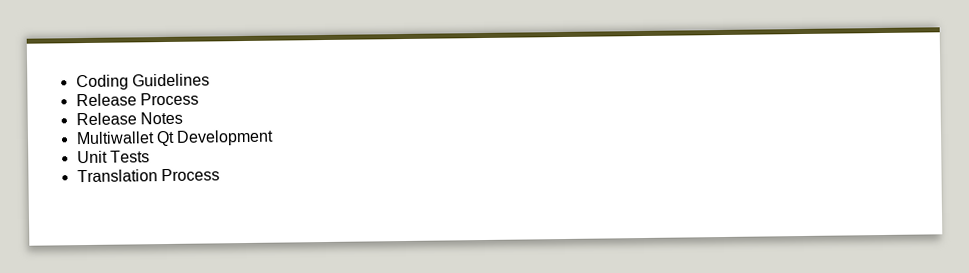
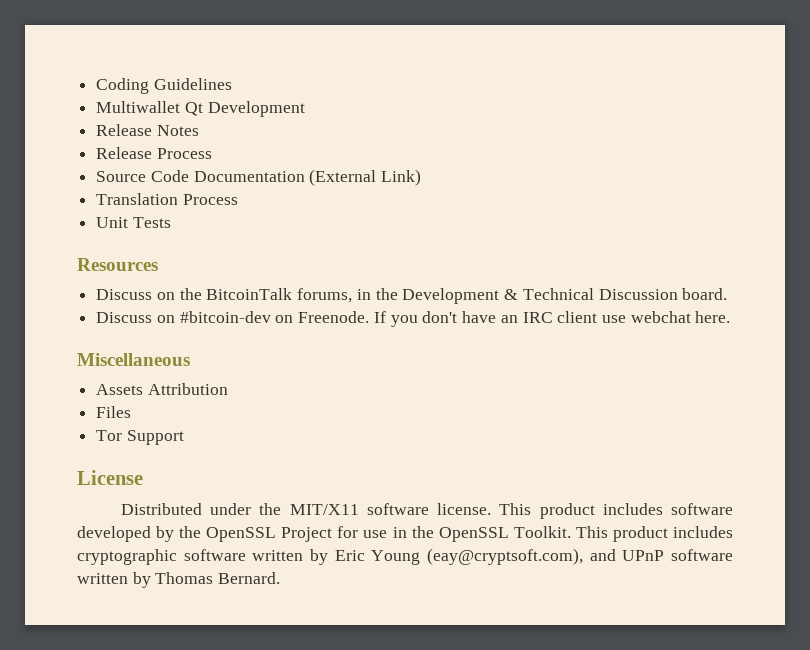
[75,92,199,107] [75,111,183,126] // Release Process // Release Notes -> (232, 84) none
[76,150,150,164] [76,168,220,183] Unit Tests // Translation Process -> [96,124,199,136] [96,147,212,159] [96,169,422,186] [96,193,238,205] [96,217,171,228] [77,258,158,271] [96,288,728,304] [96,311,731,327] [77,353,190,366] [96,383,228,395] [96,406,132,418] [96,430,184,445] [77,470,143,485] [120,503,733,519] [77,526,734,542] [77,548,733,565] [77,572,281,588] Release Notes // Release Process // Source Code Documentation (External Link) // Translation Process // Unit Tests // Resources // Discuss on the BitcoinTalk forums, in the Development & Technical Discussion board. // Discuss on #bitcoin-dev on Freenode. If you don't have an IRC client use webchat here. // Miscellaneous // Assets Attribution // Files // Tor Support // License // Distributed under the MIT/X11 software license. This product includes software developed by the OpenSSL Project for use in the OpenSSL Toolkit. This product includes cryptographic software written by Eric Young (eay@cryptsoft.com), and UPnP software written by Thomas Bernard.

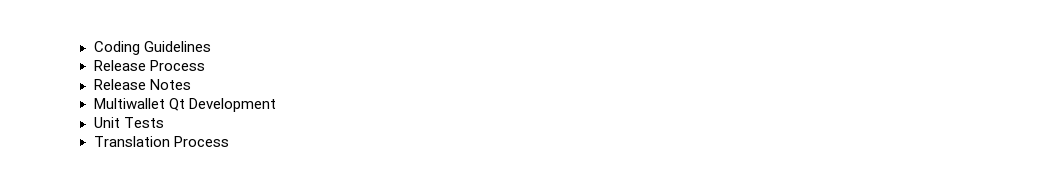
(232, 84) none -> [93,60,205,71] [93,79,191,90] // Release Process // Release Notes
[96,124,199,136] [96,147,212,159] [96,169,422,186] [96,193,238,205] [96,217,171,228] [77,258,158,271] [96,288,728,304] [96,311,731,327] [77,353,190,366] [96,383,228,395] [96,406,132,418] [96,430,184,445] [77,470,143,485] [120,503,733,519] [77,526,734,542] [77,548,733,565] [77,572,281,588] Release Notes // Release Process // Source Code Documentation (External Link) // Translation Process // Unit Tests // Resources // Discuss on the BitcoinTalk forums, in the Development & Technical Discussion board. // Discuss on #bitcoin-dev on Freenode. If you don't have an IRC client use webchat here. // Miscellaneous // Assets Attribution // Files // Tor Support // License // Distributed under the MIT/X11 software license. This product includes software developed by the OpenSSL Project for use in the OpenSSL Toolkit. This product includes cryptographic software written by Eric Young (eay@cryptsoft.com), and UPnP software written by Thomas Bernard. -> [93,117,164,128] [93,136,229,147] Unit Tests // Translation Process

